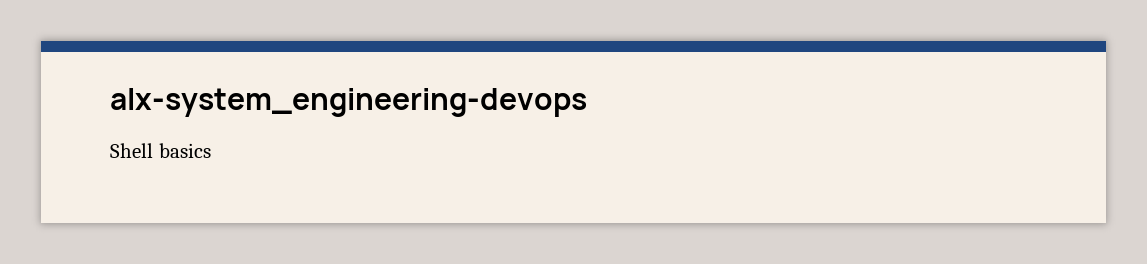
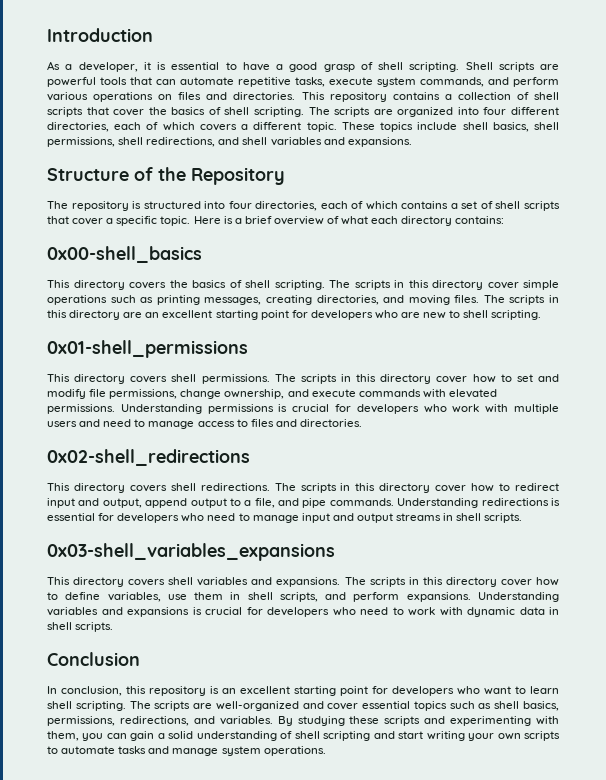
[110,88,587,117] [110,143,211,158] alx-system_engineering-devops // Shell basics -> [47,28,153,42] [47,61,559,72] [47,77,559,87] [47,92,559,102] [47,107,559,117] [47,122,559,132] [47,137,412,147] [47,167,285,185] [47,201,560,211] [47,216,505,226] [47,246,202,263] [47,280,559,290] [47,295,559,305] [47,310,542,320] [47,340,248,358] [47,374,560,384] [47,389,497,399] [47,404,560,414] [47,419,362,429] [47,449,250,466] [47,483,559,493] [47,498,560,508] [47,513,523,523] [47,543,335,561] [47,577,560,587] [47,592,559,602] [47,607,559,617] [47,622,114,632] [47,652,140,666] [47,686,559,696] [47,701,559,711] [47,716,559,726] [47,731,560,741] [47,746,326,756] Introduction // As a developer, it is essential to have a good grasp of shell scripting. Shell scripts are powerful tools that can automate repetitive tasks, execute system commands, and perform various operations on files and directories. This repository contains a collection of shell scripts that cover the basics of shell scripting. The scripts are organized into four different directories, each of which covers a different topic. These topics include shell basics, shell permissions, shell redirections, and shell variables and expansions. // Structure of the Repository // The repository is structured into four directories, each of which contains a set of shell scripts that cover a specific topic. Here is a brief overview of what each directory contains: // 0x00-shell_basics // This directory covers the basics of shell scripting. The scripts in this directory cover simple operations such as printing messages, creating directories, and moving files. The scripts in this directory are an excellent starting point for developers who are new to shell scripting. // 0x01-shell_permissions // This directory covers shell permissions. The scripts in this directory cover how to set and modify file permissions, change ownership, and execute commands with elevated permissions. Understanding permissions is crucial for developers who work with multiple users and need to manage access to files and directories. // 0x02-shell_redirections // This directory covers shell redirections. The scripts in this directory cover how to redirect input and output, append output to a file, and pipe commands. Understanding redirections is essential for developers who need to manage input and output streams in shell scripts. // 0x03-shell_variables_expansions // This directory covers shell variables and expansions. The scripts in this directory cover how to define variables, use them in shell scripts, and perform expansions. Understanding variables and expansions is crucial for developers who need to work with dynamic data in shell scripts. // Conclusion // In conclusion, this repository is an excellent starting point for developers who want to learn shell scripting. The scripts are well-organized and cover essential topics such as shell basics, permissions, redirections, and variables. By studying these scripts and experimenting with them, you can gain a solid understanding of shell scripting and start writing your own scripts to automate tasks and manage system operations.

